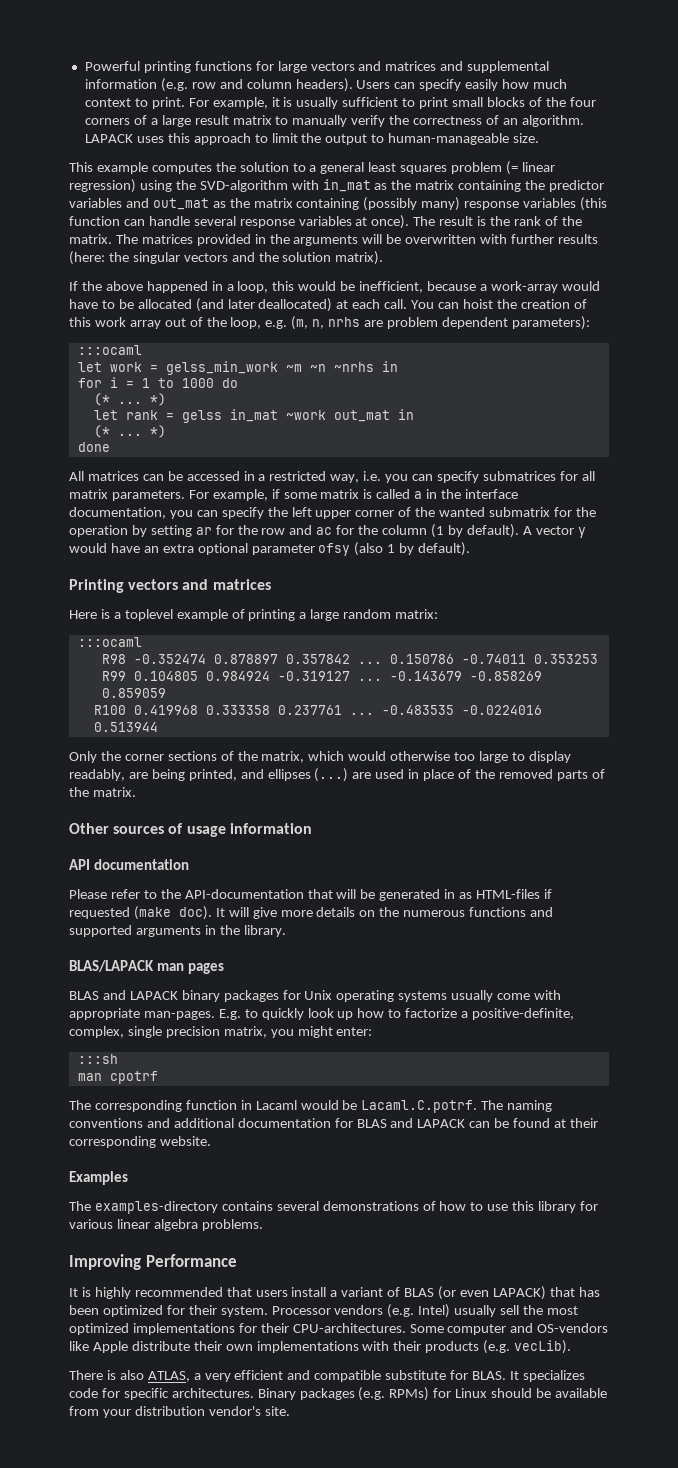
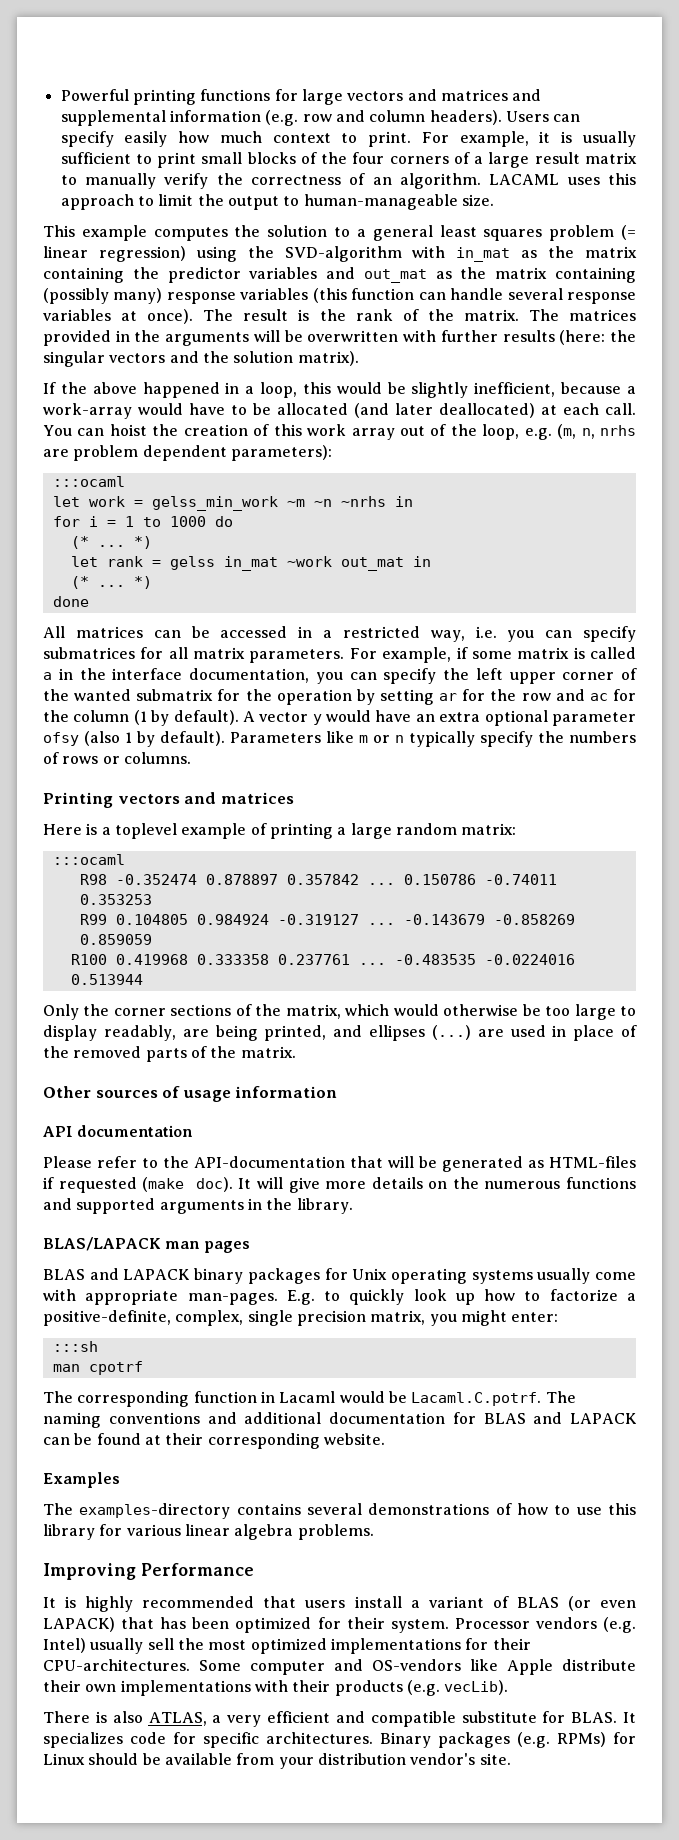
[84,134,133,143] LAPACK -> [489,174,560,185] LACAML
(356, 286) none -> [411,382,469,398] slightly
(471, 549) none -> [230,731,636,747] [43,752,191,764] Parameters like m or n typically specify the numbers of rows or columns.
(451, 756) none -> [522,1004,541,1016] be
[444,889,456,899] in -> (523, 1164) none

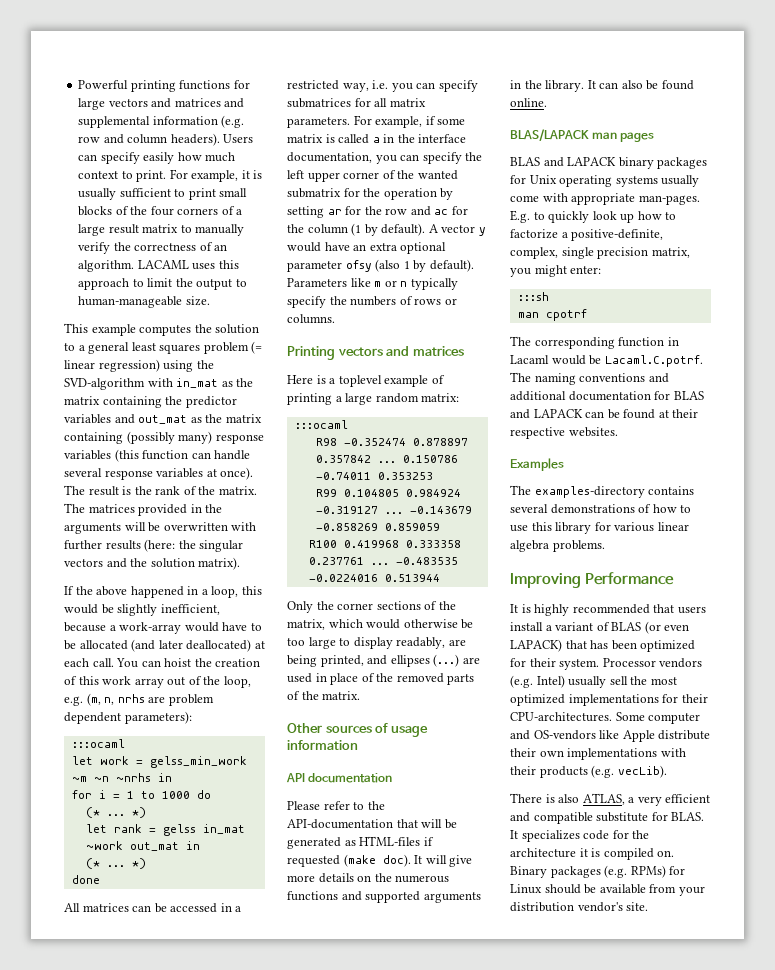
(353, 1206) none -> [587,80,694,90] [510,98,547,107] It can also be found online.
[207,1433,385,1449] corresponding website. -> [510,427,618,439] respective websites.
[203,1732,373,1748] specific architectures. -> [632,830,650,839] [510,848,675,860] the architecture it is compiled on.

